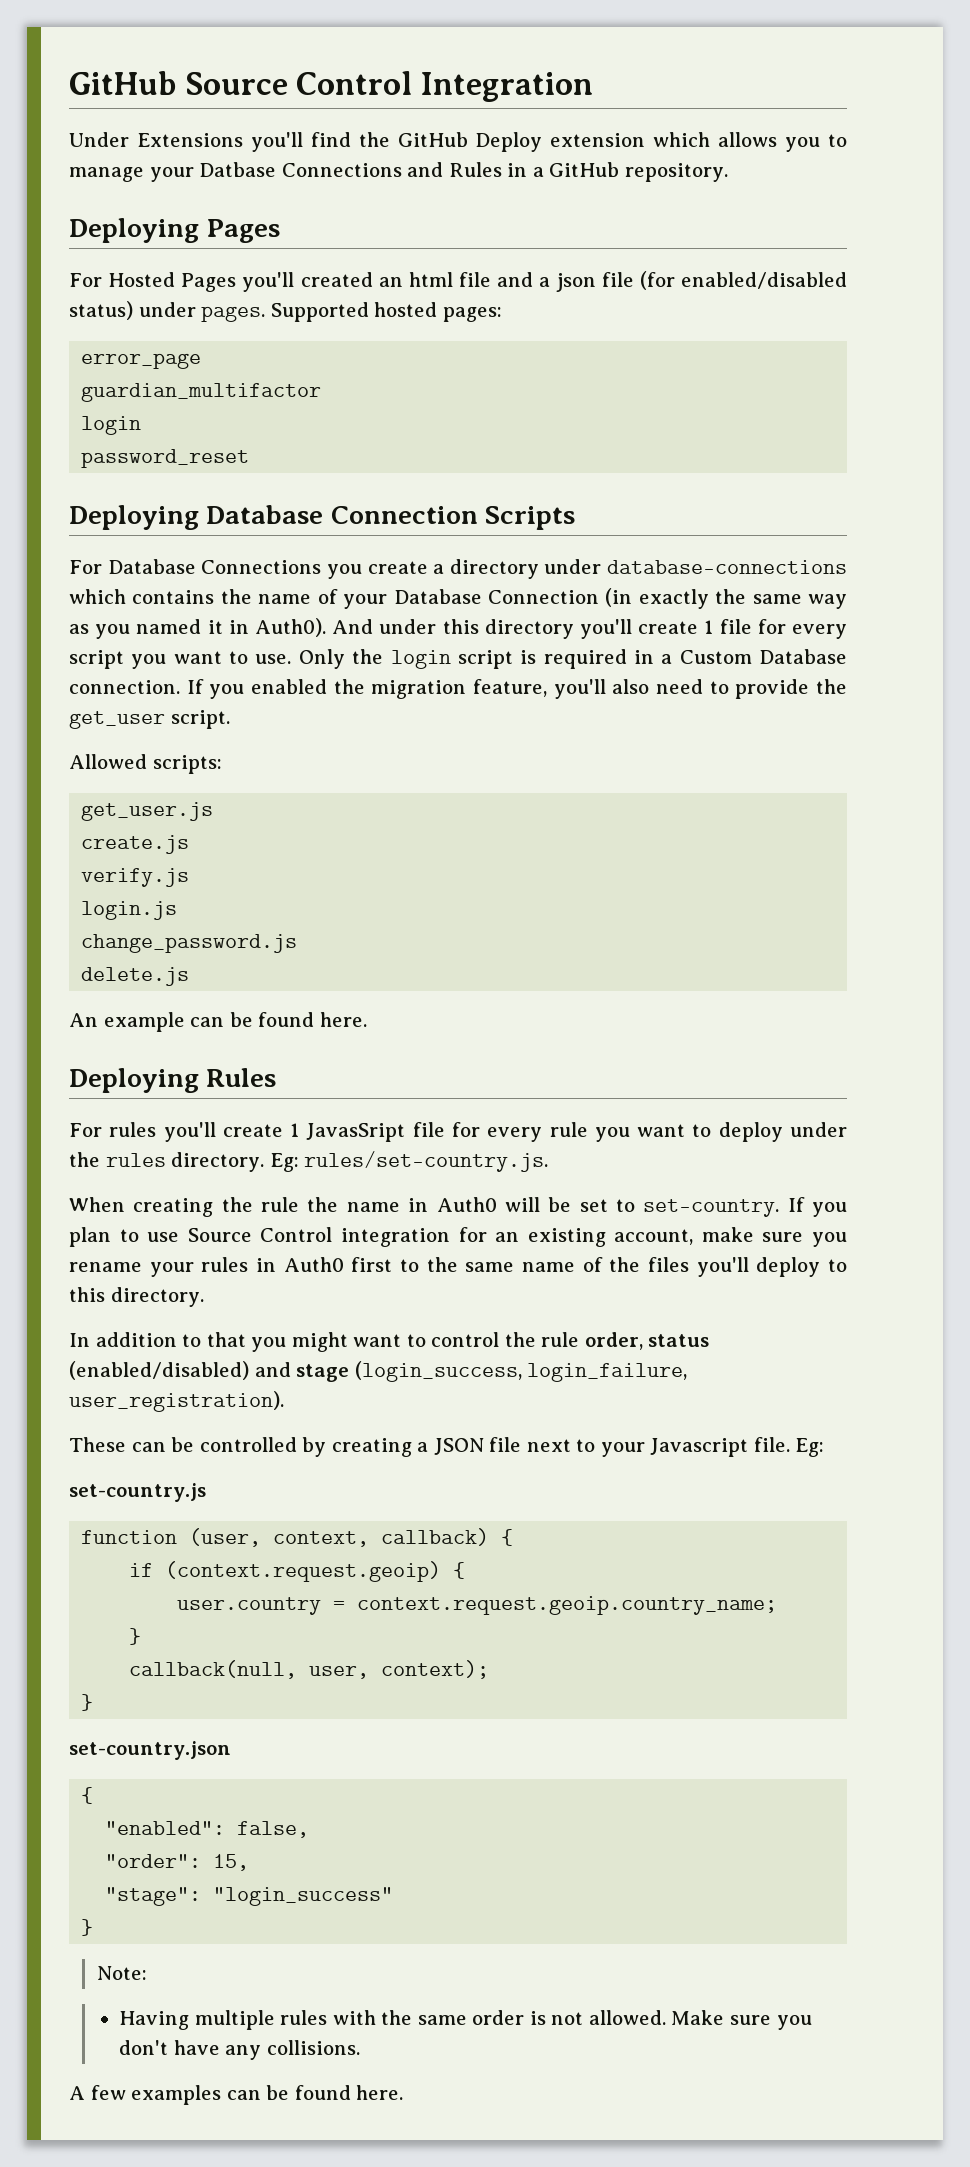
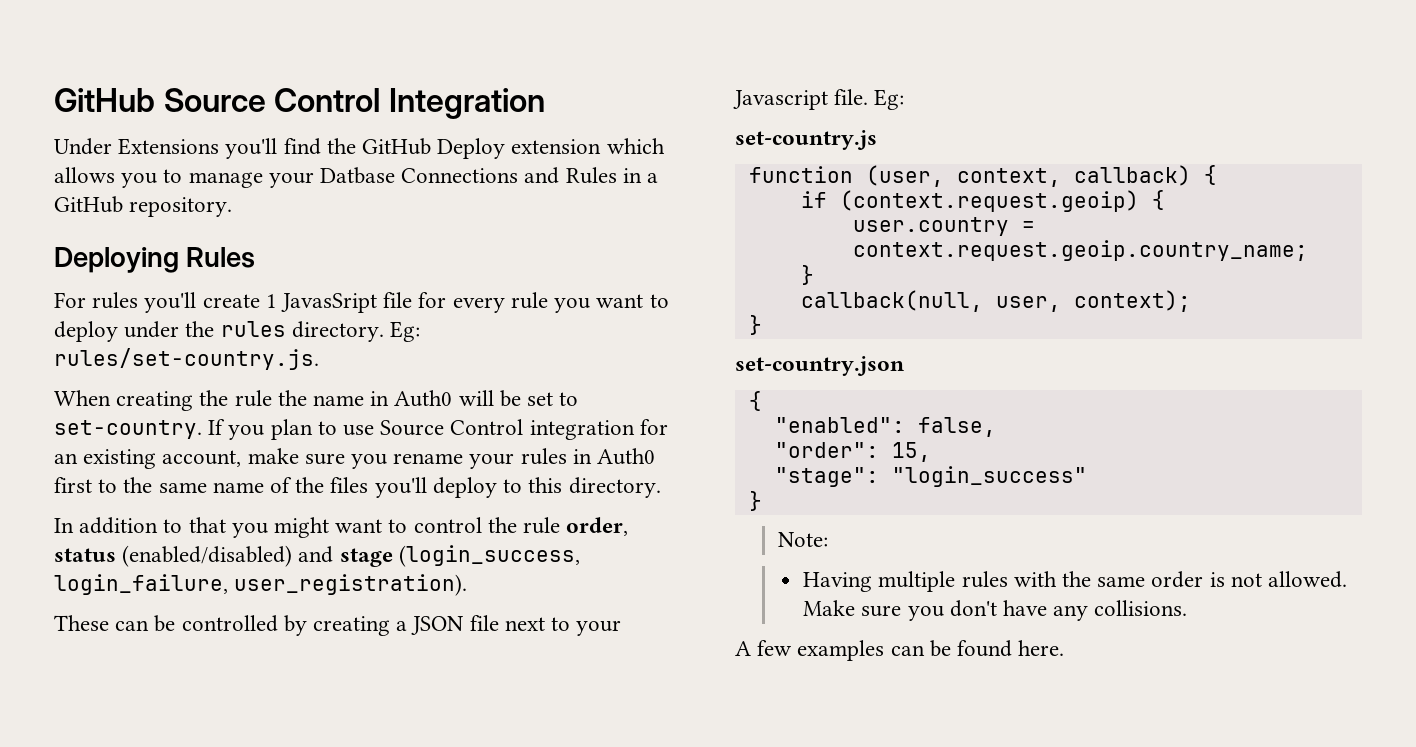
[69,218,281,243] [69,271,847,292] [69,301,502,322] [81,353,202,369] [81,383,322,402] [81,416,142,435] [81,449,250,468] [69,505,576,530] [69,559,847,579] [69,588,847,609] [69,618,848,639] [69,649,847,669] [69,679,847,699] [69,710,230,729] [69,754,222,774] [81,802,214,821] [81,835,190,854] [81,868,190,887] [81,901,178,920] [81,934,298,953] [81,967,190,986] [69,1012,367,1032] // Deploying Pages // For Hosted Pages you'll created an html file and a json file (for enabled/disabled status) under pages. Supported hosted pages: // error_page // guardian_multifactor // login // password_reset // Deploying Database Connection Scripts // For Database Connections you create a directory under database-connections which contains the name of your Database Connection (in exactly the same way as you named it in Auth0). And under this directory you'll create 1 file for every script you want to use. Only the login script is required in a Custom Database connection. If you enabled the migration feature, you'll also need to provide the get_user script. // Allowed scripts: // get_user.js // create.js // verify.js // login.js // change_password.js // delete.js // An example can be found here. -> (233, 207) none

